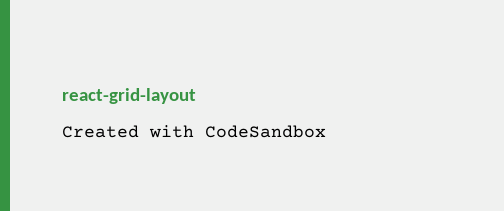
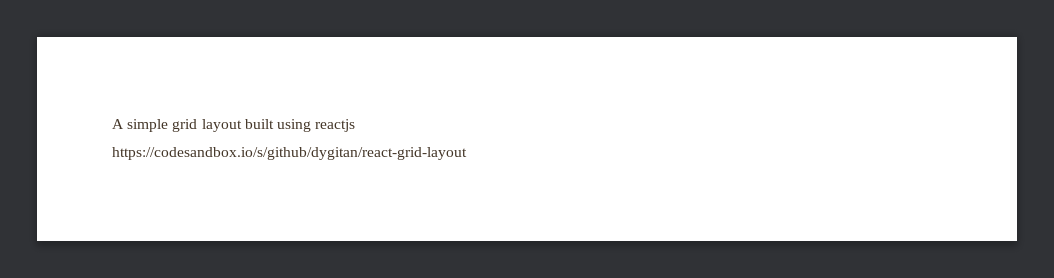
[62,88,196,104] [62,125,326,138] react-grid-layout // Created with CodeSandbox -> [112,119,356,132] [112,147,467,160] A simple grid layout built using reactjs // https://codesandbox.io/s/github/dygitan/react-grid-layout

